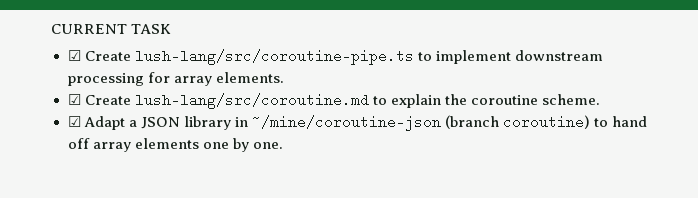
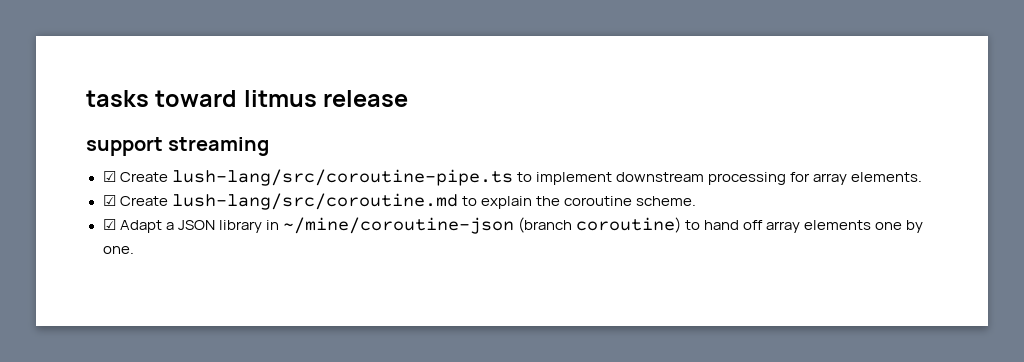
[51,24,172,34] CURRENT TASK -> [86,90,409,107] [86,137,270,156] tasks toward litmus release // support streaming

